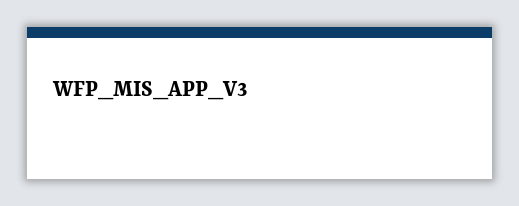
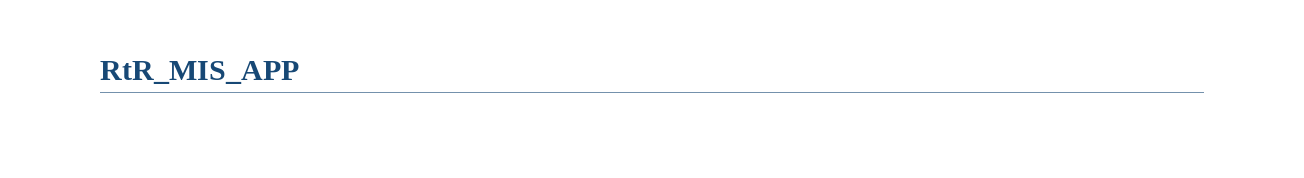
[52,81,247,100] WFP_MIS_APP_V3 -> [100,61,299,84] RtR_MIS_APP

